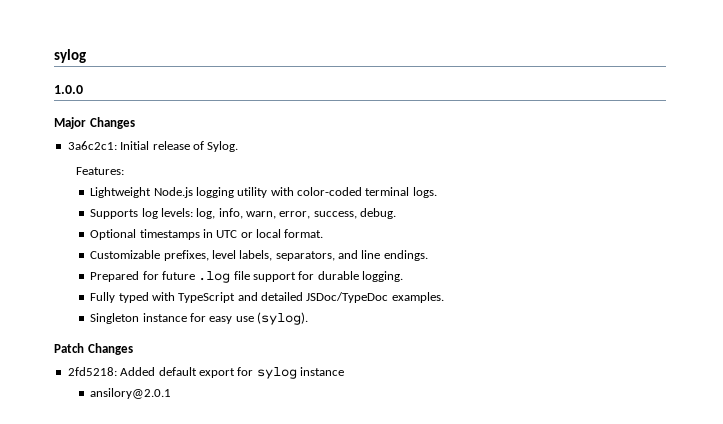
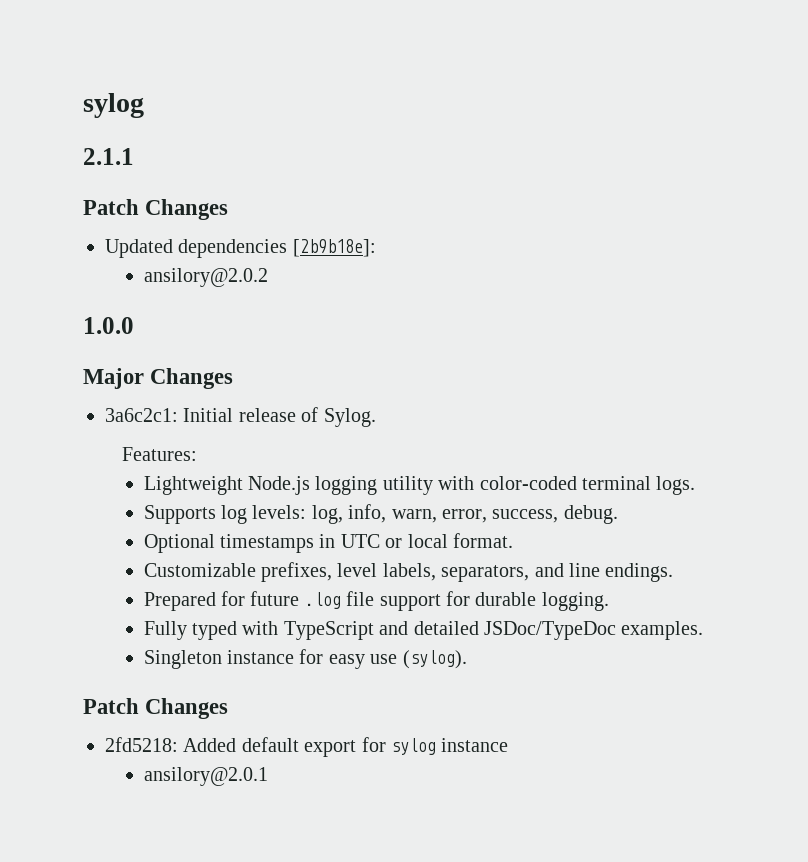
[54,49,86,63] sylog -> [83,93,144,118] [83,148,134,165] [83,199,229,220] [105,239,376,258] [143,268,268,287] sylog // 2.1.1 // Patch Changes // Updated dependencies [2b9b18e]: // ansilory@2.0.2

